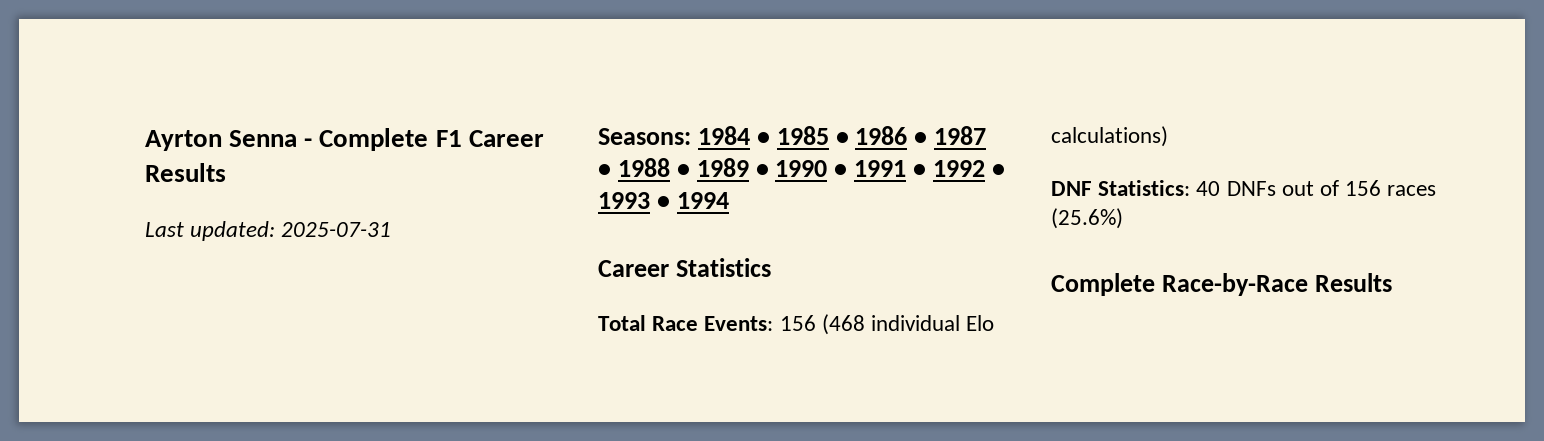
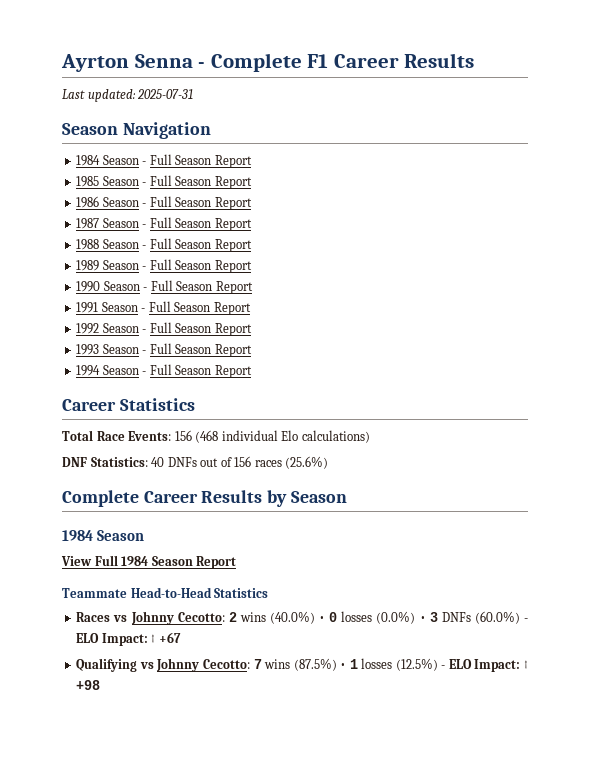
[598,126,987,145] [598,158,1005,177] [598,192,729,209] Seasons: 1984 • 1985 • 1986 • 1987 • 1988 • 1989 • 1990 • 1991 • 1992 • 1993 • 1994 -> [62,122,211,139] [76,154,252,168] [76,175,252,189] [76,196,252,210] [76,217,252,231] [76,238,252,252] [76,259,252,273] [76,280,253,294] [76,301,251,315] [76,322,252,336] [76,343,252,357] [76,364,252,378] Season Navigation // 1984 Season - Full Season Report // 1985 Season - Full Season Report // 1986 Season - Full Season Report // 1987 Season - Full Season Report // 1988 Season - Full Season Report // 1989 Season - Full Season Report // 1990 Season - Full Season Report // 1991 Season - Full Season Report // 1992 Season - Full Season Report // 1993 Season - Full Season Report // 1994 Season - Full Season Report
[1161,273,1392,296] Race-by-Race Results -> [143,490,347,507] [62,530,145,541] [61,555,237,569] [62,587,269,598] [76,611,529,625] [76,632,181,646] [76,658,529,672] [76,680,101,690] Career Results by Season // 1984 Season // View Full 1984 Season Report // Teammate Head-to-Head Statistics // Races vs Johnny Cecotto: 2 wins (40.0%) • 0 losses (0.0%) • 3 DNFs (60.0%) - ELO Impact: ↑ +67 // Qualifying vs Johnny Cecotto: 7 wins (87.5%) • 1 losses (12.5%) - ELO Impact: ↑ +98

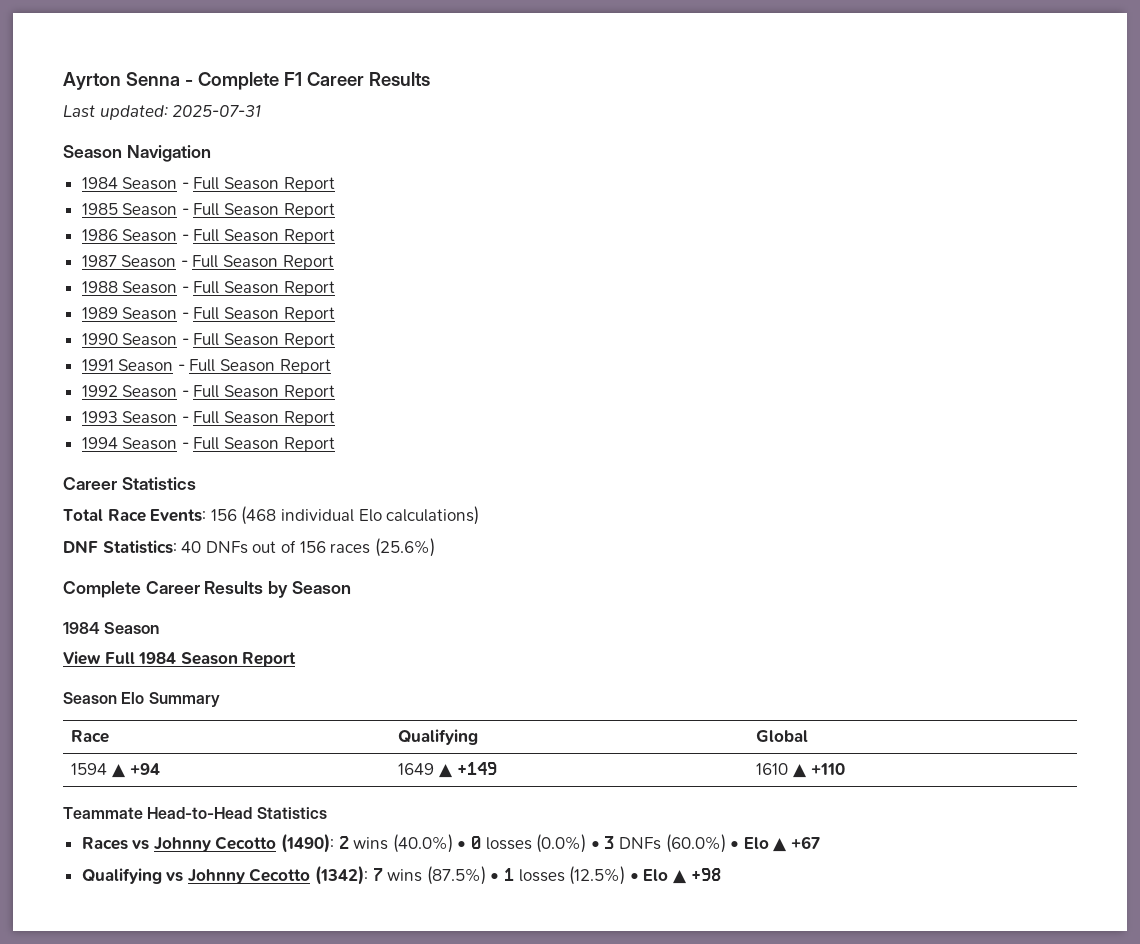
(237, 562) none -> [63,692,220,707] [71,730,110,743] [398,729,479,745] [756,730,809,742] [71,763,160,778] [398,762,497,778] [756,763,845,778] // Season Elo Summary // Race | Qualifying | Global // 1594 ▲ +94 | 1649 ▲ +149 | 1610 ▲ +110
[177,612,225,622] Cecotto: -> [215,833,335,853] Cecotto (1490):
[524,618,529,622] [76,633,156,646] - ELO Impact: ↑ -> [730,837,788,852] • Elo ▲
[202,659,250,669] Cecotto: -> [249,865,369,885] Cecotto (1342):
[441,659,529,672] - ELO Impact: ↑ -> [629,869,687,884] • Elo ▲

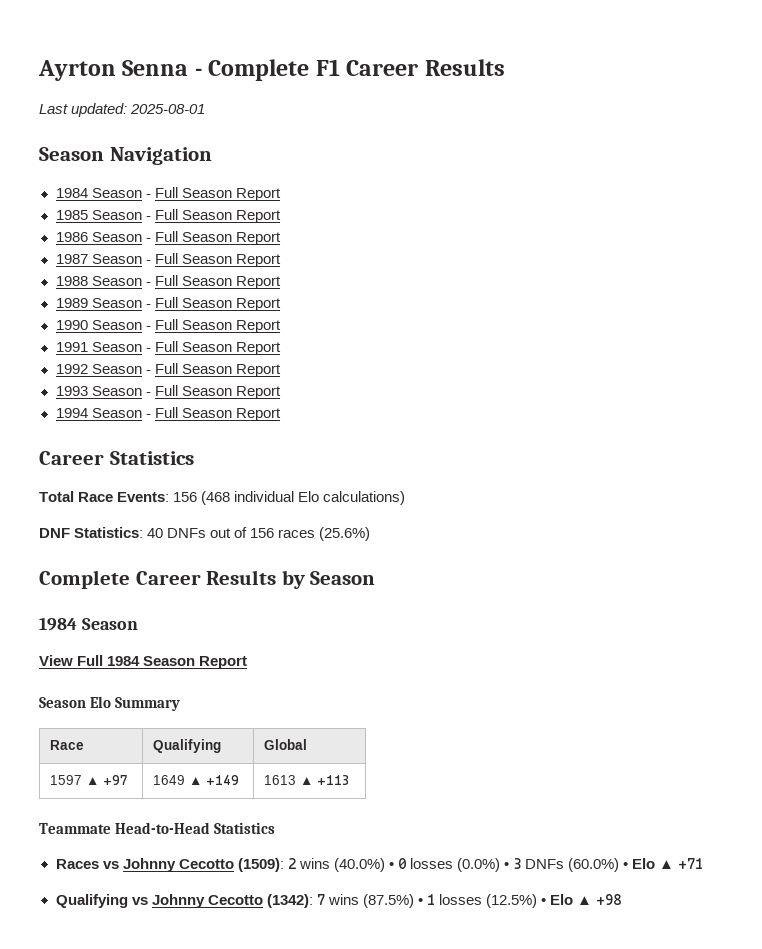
[172,105,262,117] 2025-07-31 -> [130,104,206,114] 2025-08-01
[71,763,160,778] 1594 ▲ +94 -> [50,775,129,785] 1597 ▲ +97
[756,763,845,778] 1610 ▲ +110 -> [264,775,351,785] 1613 ▲ +113
[281,833,335,853] (1490): -> [237,858,284,872] (1509):
[790,836,820,849] +67 -> [678,858,704,869] +71

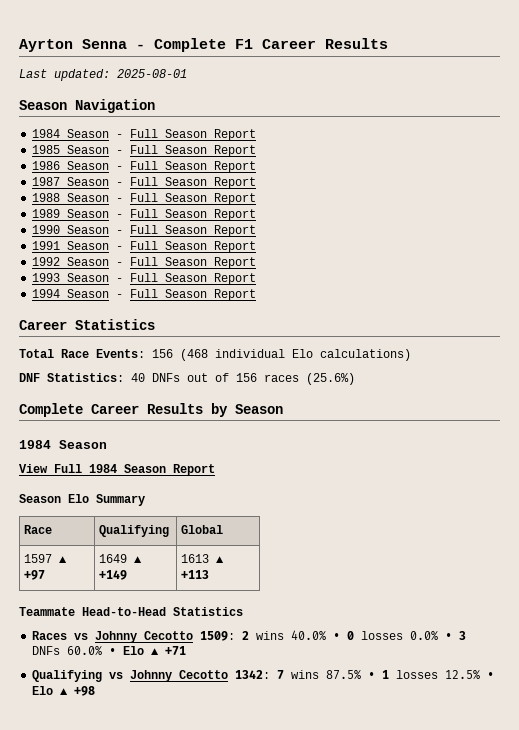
[237,858,284,872] (1509): -> [200,631,236,641] 1509:
[333,858,385,872] (40.0%) -> [291,630,327,641] 40.0%
[457,858,501,872] (0.0%) -> [410,631,439,641] 0.0%
[568,858,620,872] (60.0%) -> [67,646,103,656] 60.0%
[266,894,313,908] (1342): -> [235,670,271,679] 1342:
[362,894,414,908] (87.5%) -> [326,670,362,680] 87.5%
[486,894,538,908] (12.5%) -> [445,670,481,680] 12.5%

